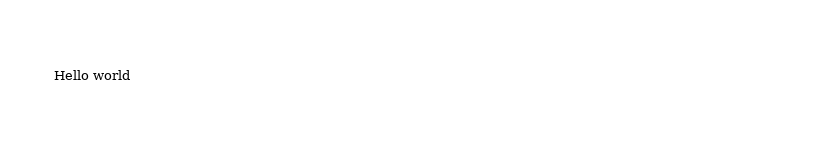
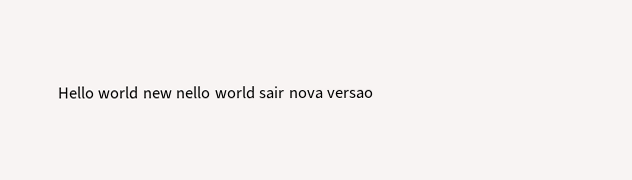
(130, 75) none -> [142,86,375,100] new nello world sair nova versao

